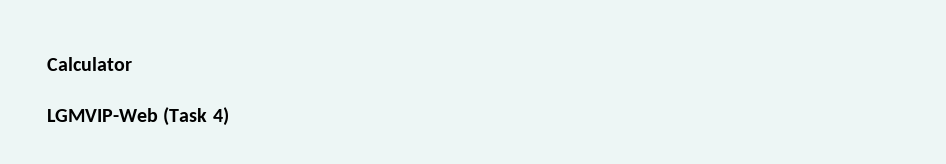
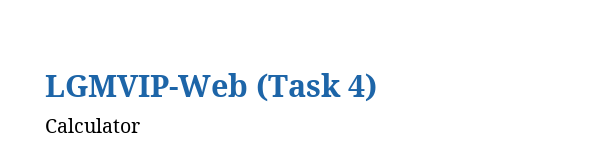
[47,57,132,71] Calculator // -> (45, 85) none
(229, 116) none -> [45,118,140,133] // Calculator

